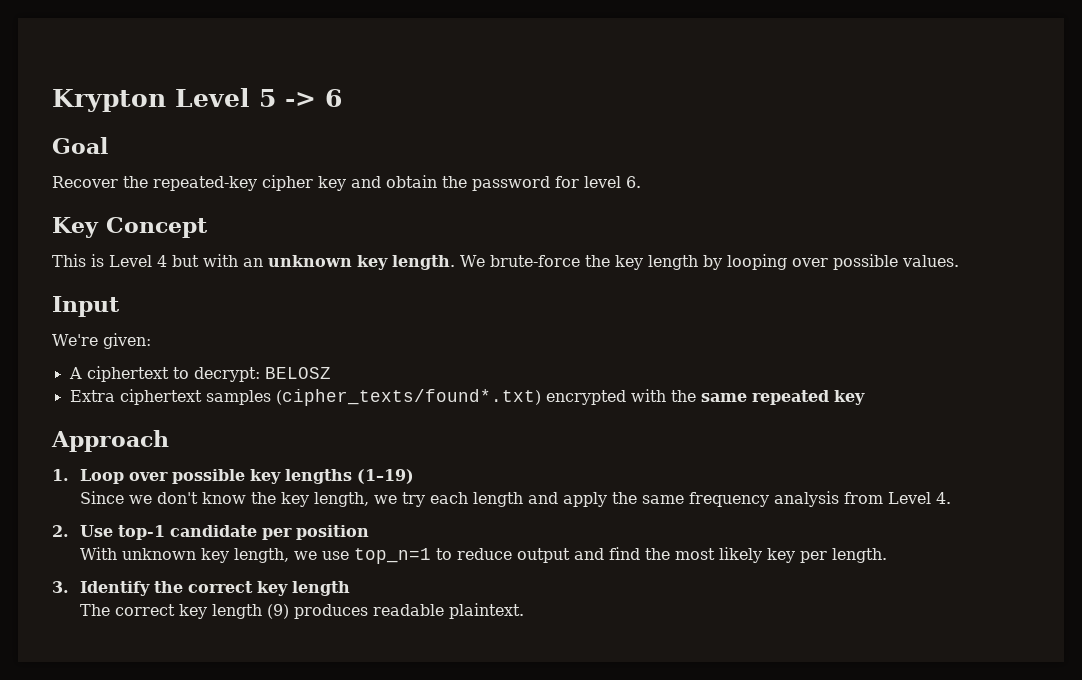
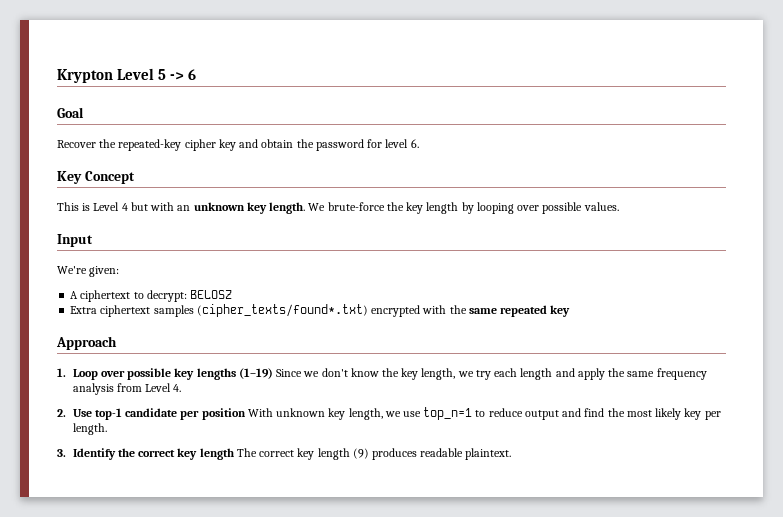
(415, 476) // -> (273, 373) none
(370, 532) // -> (246, 414) none
(351, 588) // -> (234, 454) none

